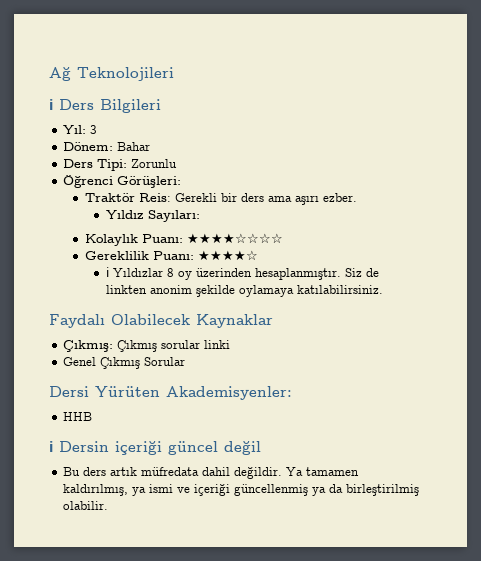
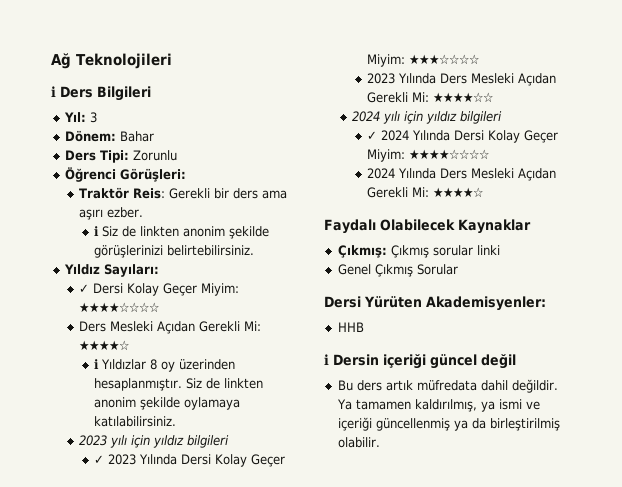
[105,210,200,222] [84,233,283,246] [84,251,194,260] Yıldız Sayıları: // Kolaylık Puanı: ★★★★☆☆☆☆ // Gereklilik Puanı: -> [94,226,270,239] [94,245,255,258] [63,264,159,277] [79,283,240,296] [79,302,160,313] [79,321,262,334] ℹ Siz de linkten anonim şekilde görüşlerinizi belirtebilirsiniz. // Yıldız Sayıları: // ✓ Dersi Kolay Geçer Miyim: ★★★★☆☆☆☆ // Ders Mesleki Açıdan Gerekli Mi:
(383, 289) none -> [79,435,230,448] [94,454,286,467] [367,54,480,67] [367,73,557,86] [367,92,494,103] [352,111,503,124] [367,130,559,143] [367,149,490,162] [367,168,557,181] [367,187,484,198] // 2023 yılı için yıldız bilgileri // ✓ 2023 Yılında Dersi Kolay Geçer Miyim: ★★★☆☆☆☆ // 2023 Yılında Ders Mesleki Açıdan Gerekli Mi: ★★★★☆☆ // 2024 yılı için yıldız bilgileri // ✓ 2024 Yılında Dersi Kolay Geçer Miyim: ★★★★☆☆☆☆ // 2024 Yılında Ders Mesleki Açıdan Gerekli Mi: ★★★★☆

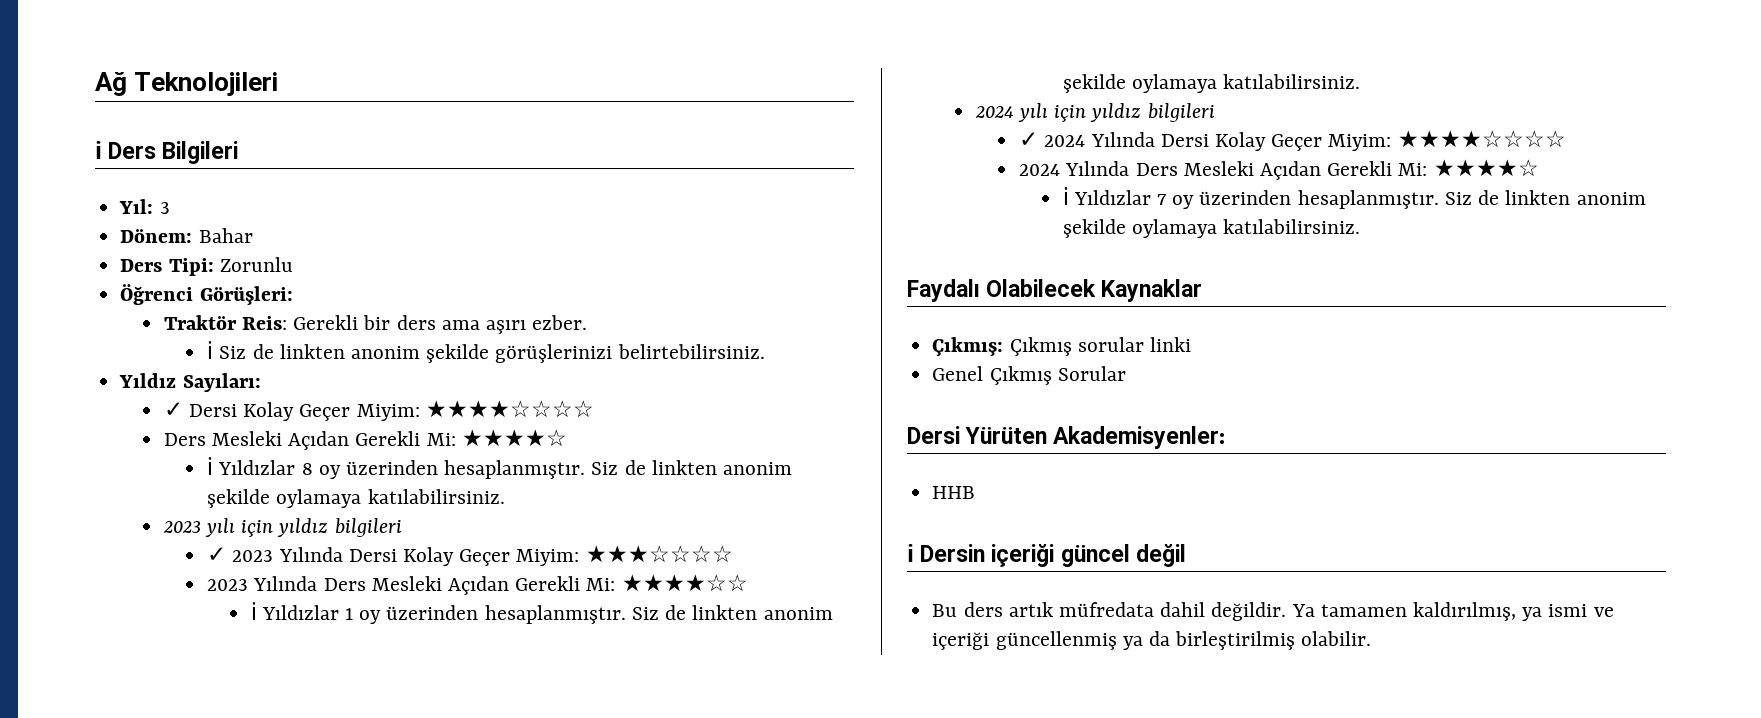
(494, 97) none -> [250,602,833,624] [1062,74,1361,93] // ℹ Yıldızlar 1 oy üzerinden hesaplanmıştır. Siz de linkten anonim şekilde oylamaya katılabilirsiniz.
(484, 192) none -> [1062,187,1646,209] [1062,219,1361,238] // ℹ Yıldızlar 7 oy üzerinden hesaplanmıştır. Siz de linkten anonim şekilde oylamaya katılabilirsiniz.

